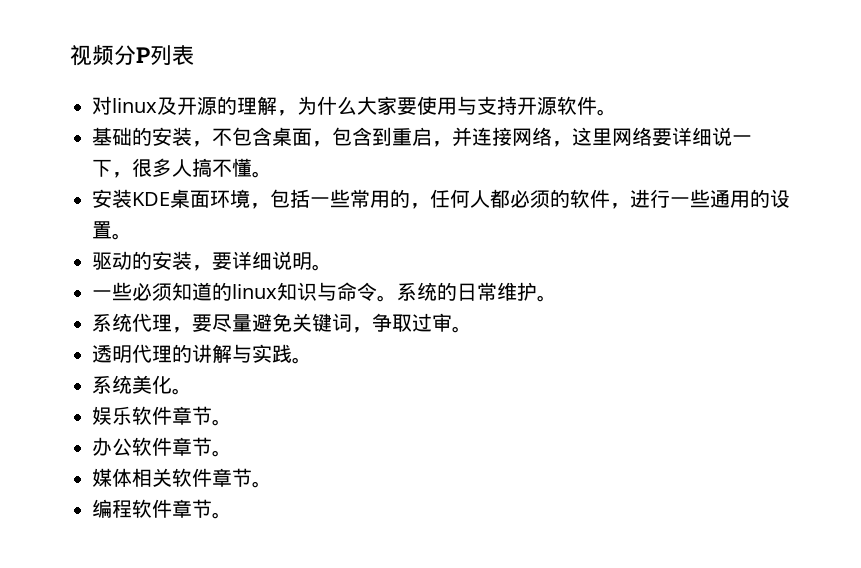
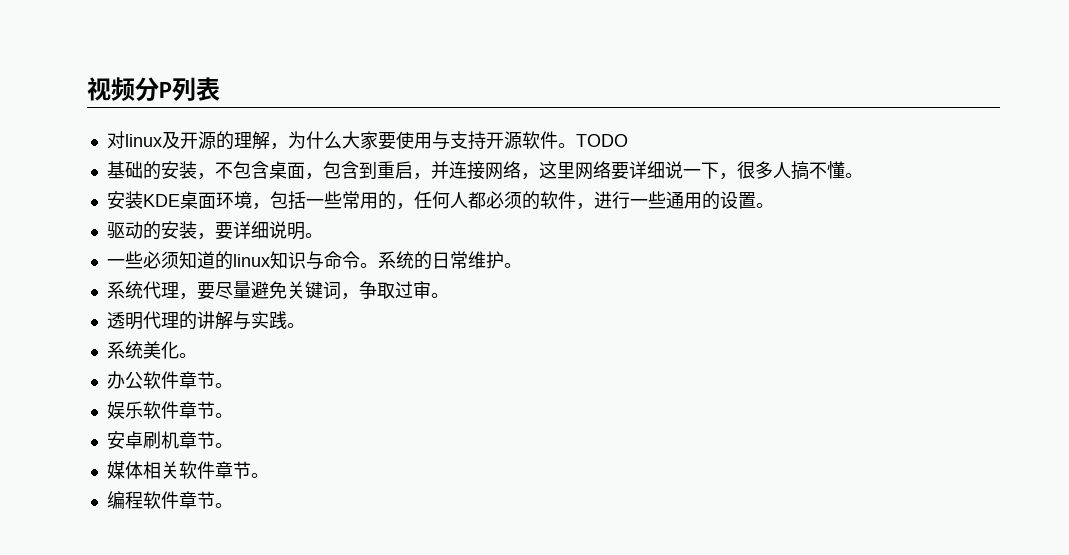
(617, 112) none -> [575,134,628,147] TODO
(192, 391) none -> [106,371,233,389] // 办公软件章节。
[92,437,172,456] 办公软件 -> [106,431,179,449] 安卓刷机

